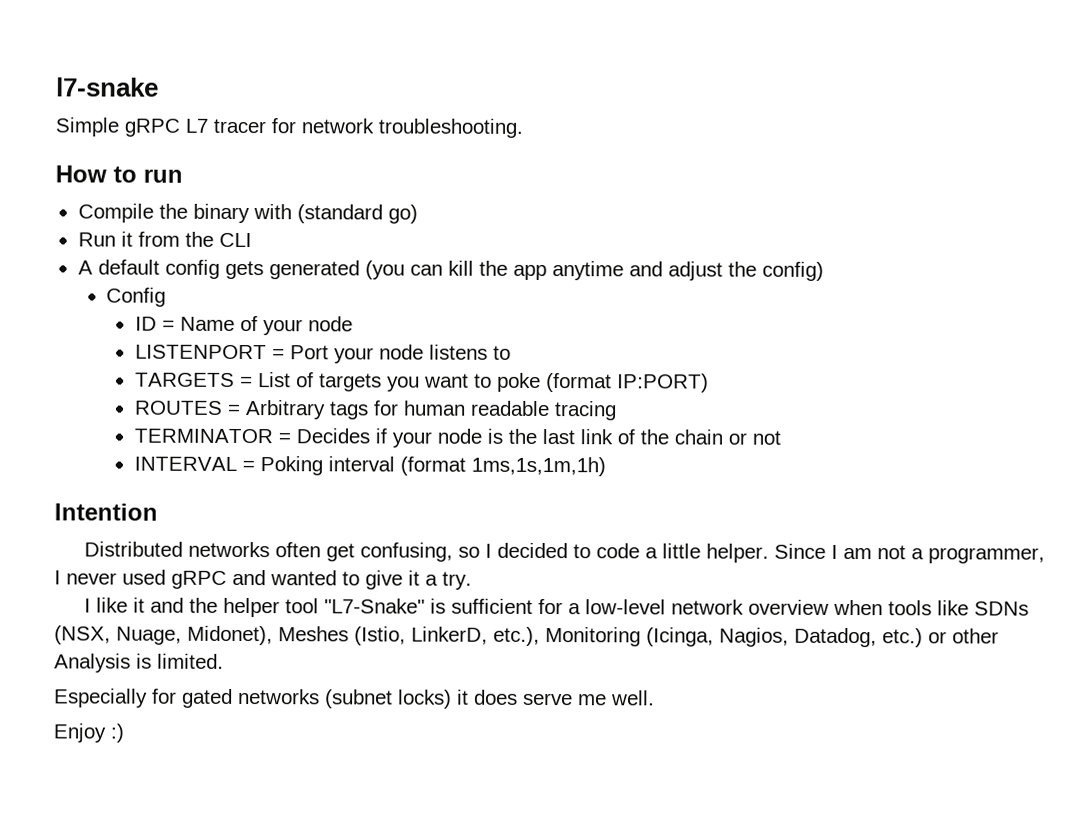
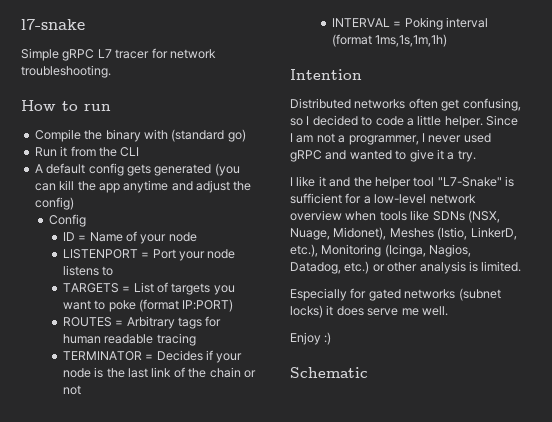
[54,653,131,673] Analysis -> [419,261,466,274] analysis
(124, 733) none -> [290,367,368,378] // Schematic

